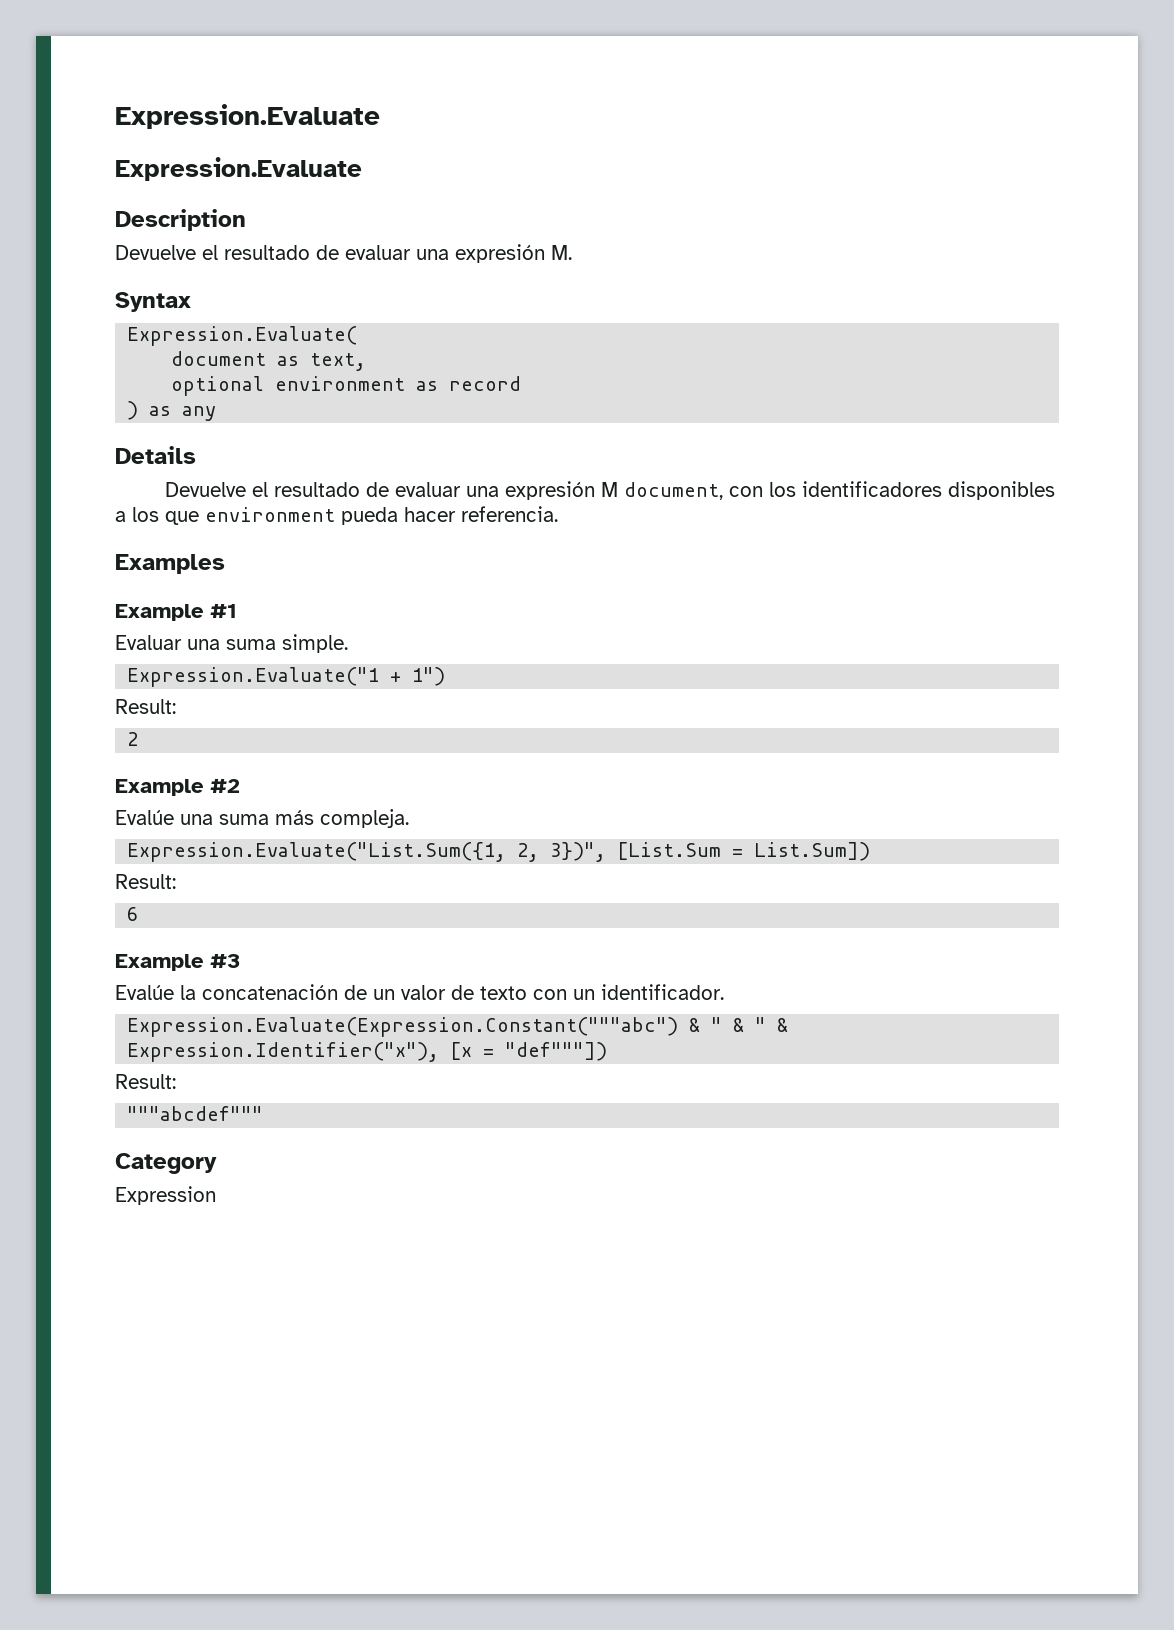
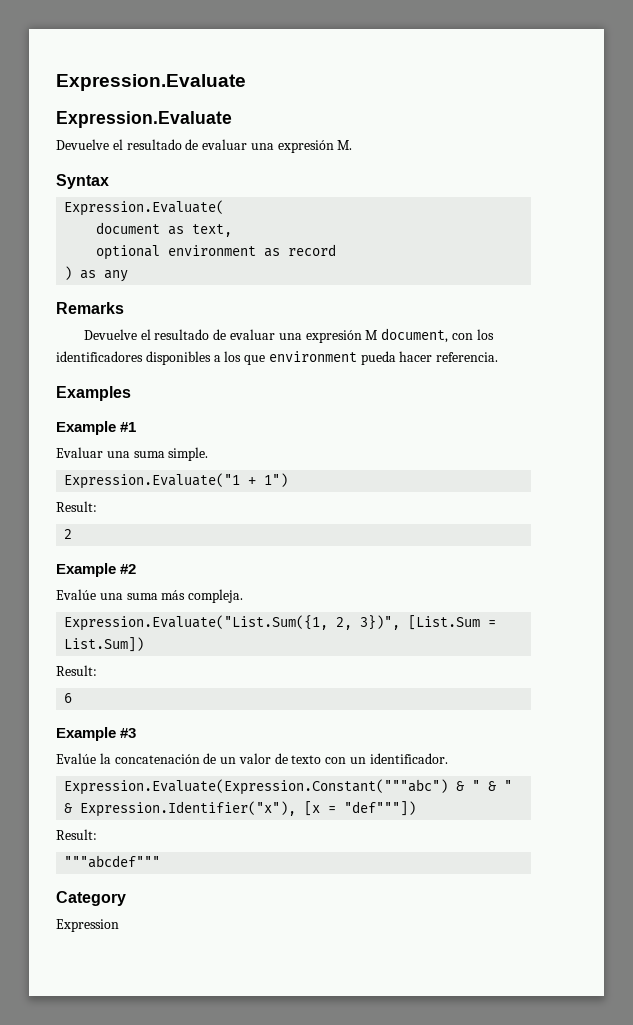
[115,209,246,231] // Description -> (232, 119) none
[115,446,196,464] Details -> [56,302,124,314] Remarks

